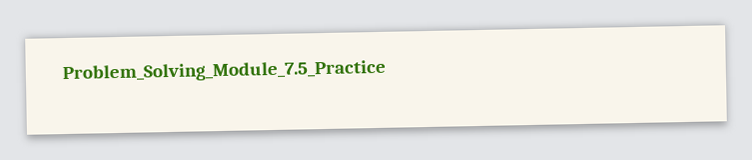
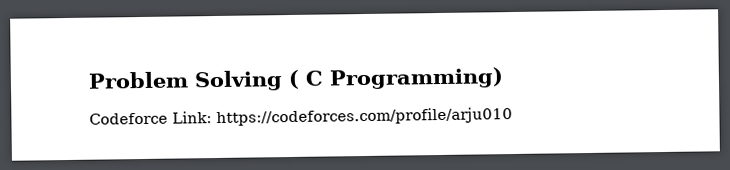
[62,59,386,84] Problem_Solving_Module_7.5_Practice -> [88,67,504,92] [89,107,513,126] Problem Solving ( C Programming) // Codeforce Link: https://codeforces.com/profile/arju010

